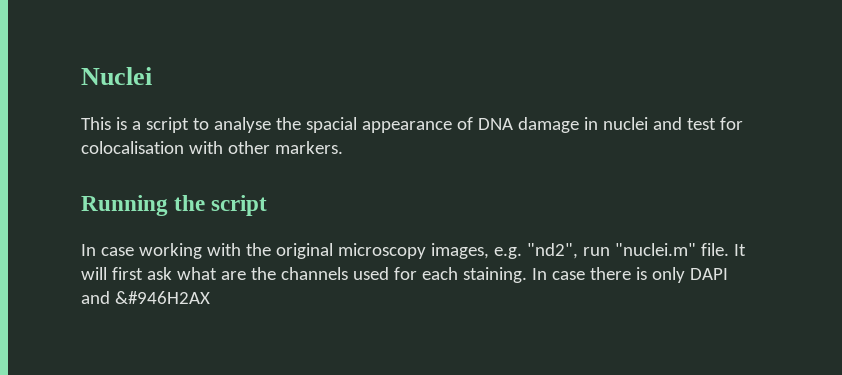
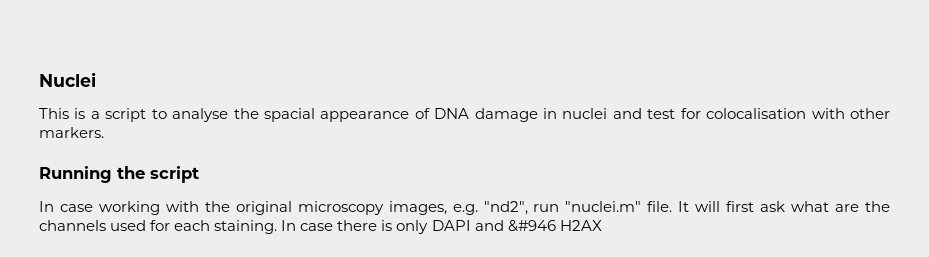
[114,291,210,304] &#946H2AX -> [507,220,602,232] &#946 H2AX

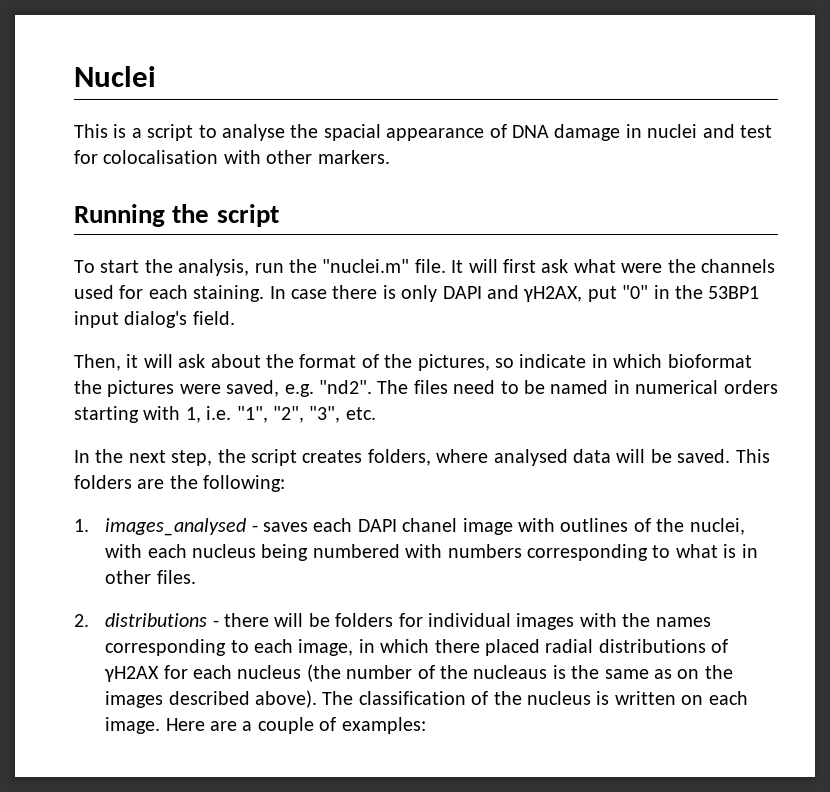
[39,201,560,215] In case working with the original microscopy images, e.g. "nd2", run -> [74,259,317,276] To start the analysis, run the
[835,204,860,212] are -> [621,263,663,273] were
[507,220,602,232] &#946 H2AX -> [523,285,760,302] [74,311,235,328] [74,354,752,371] [74,380,778,397] [74,406,376,423] [74,449,770,466] [74,475,286,492] [74,518,745,536] [105,544,758,561] [105,570,196,584] [74,613,711,630] [105,639,729,656] [104,664,733,682] [105,690,748,708] [105,717,426,734] γH2AX, put "0" in the 53BP1 input dialog's field. // Then, it will ask about the format of the pictures, so indicate in which bioformat the pictures were saved, e.g. "nd2". The files need to be named in numerical orders starting with 1, i.e. "1", "2", "3", etc. // In the next step, the script creates folders, where analysed data will be saved. This folders are the following: // 1. images_analysed - saves each DAPI chanel image with outlines of the nuclei, with each nucleus being numbered with numbers corresponding to what is in other files. // 2. distributions - there will be folders for individual images with the names corresponding to each image, in which there placed radial distributions of γH2AX for each nucleus (the number of the nucleaus is the same as on the images described above). The classification of the nucleus is written on each image. Here are a couple of examples:

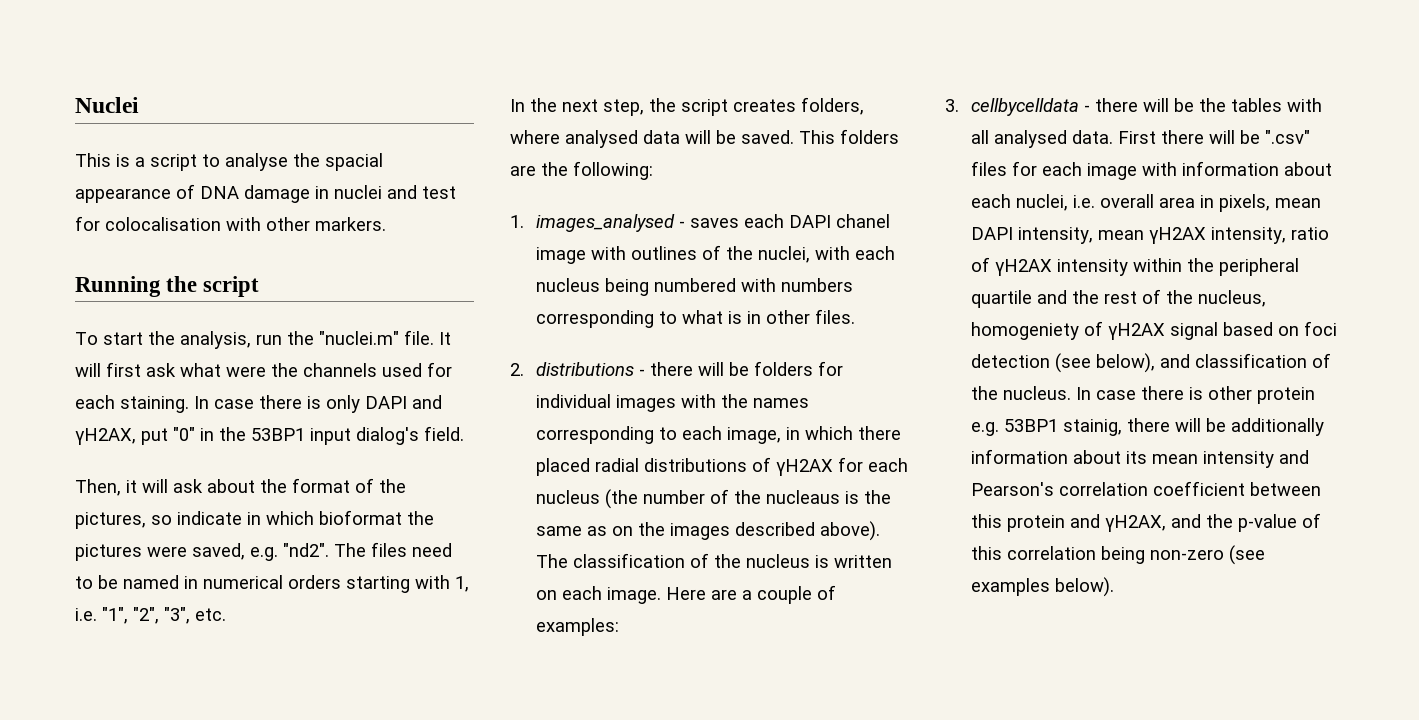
(426, 725) none -> [945,98,1322,116] [970,130,1310,148] [970,161,1332,180] [970,194,1321,212] [970,227,1329,244] [970,257,1299,276] [970,289,1266,308] [970,321,1337,340] [970,353,1331,373] [970,386,1315,404] [970,418,1324,436] [970,449,1309,468] [970,481,1321,496] [970,513,1321,532] [970,545,1265,565] [970,577,1114,597] // 3. cellbycelldata - there will be the tables with all analysed data. First there will be ".csv" files for each image with information about each nuclei, i.e. overall area in pixels, mean DAPI intensity, mean γH2AX intensity, ratio of γH2AX intensity within the peripheral quartile and the rest of the nucleus, homogeniety of γH2AX signal based on foci detection (see below), and classification of the nucleus. In case there is other protein e.g. 53BP1 stainig, there will be additionally information about its mean intensity and Pearson's correlation coefficient between this protein and γH2AX, and the p-value of this correlation being non-zero (see examples below).

